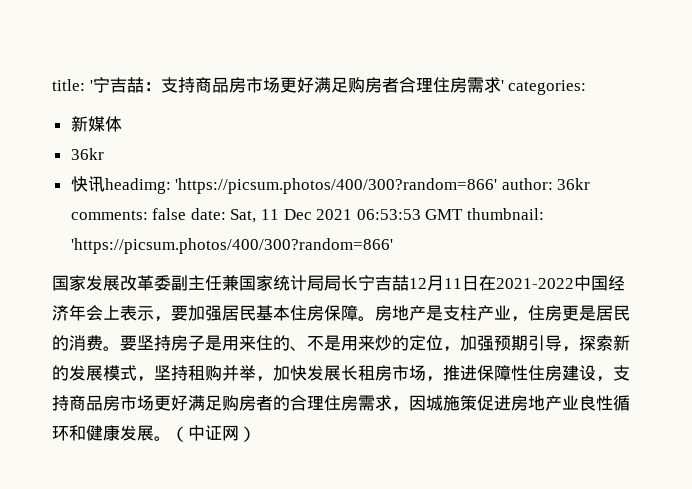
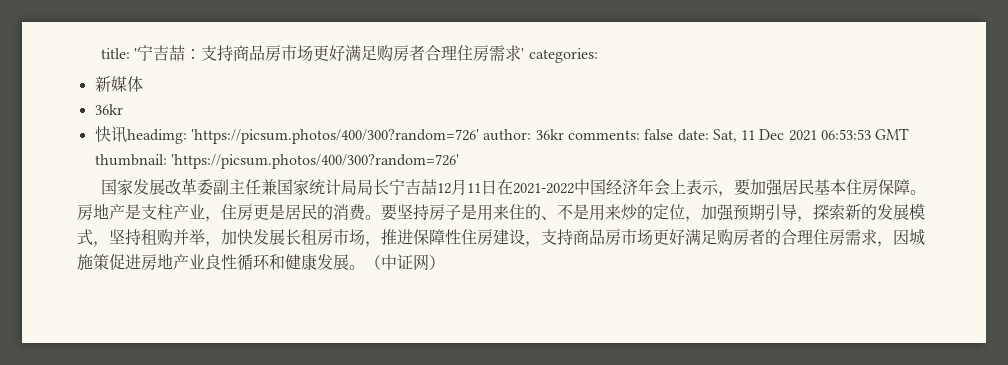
[175,178,498,194] 'https://picsum.photos/400/300?random=866' -> [190,129,479,144] 'https://picsum.photos/400/300?random=726'
[70,238,393,254] 'https://picsum.photos/400/300?random=866' -> [170,154,459,169] 'https://picsum.photos/400/300?random=726'

